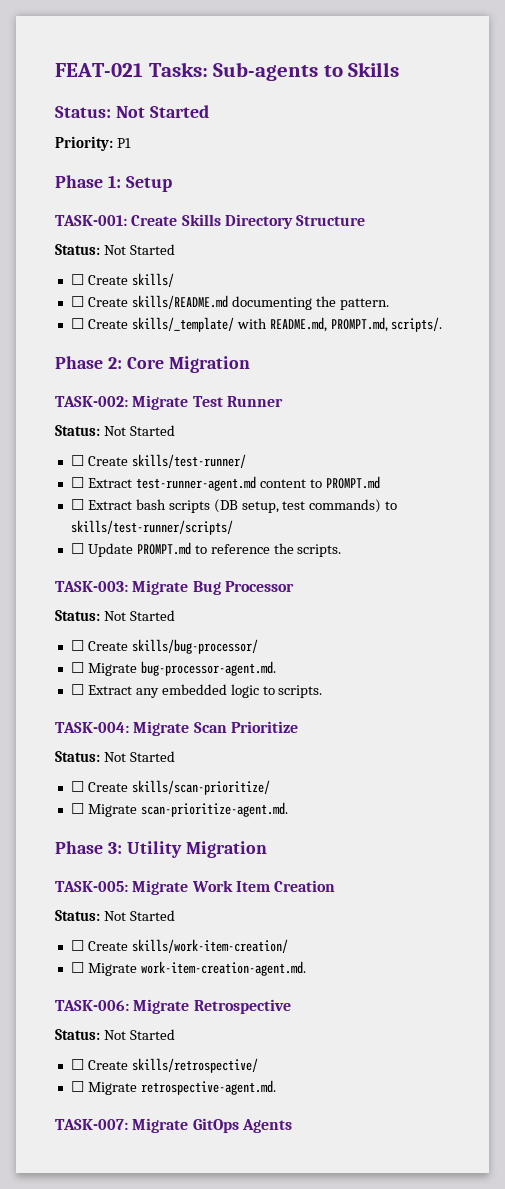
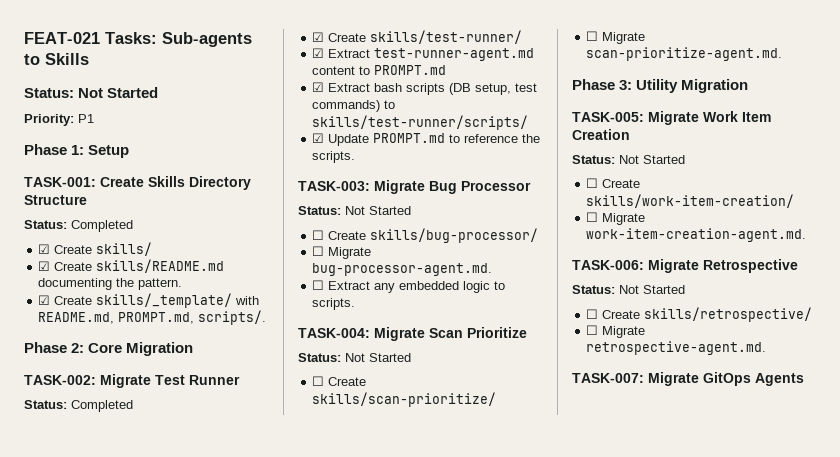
[103,244,175,255] [70,274,84,285] Not Started // ☐ -> [71,220,133,232] [38,244,51,254] Completed // ☑
[70,296,84,307] ☐ -> [38,261,51,271] ☑
[70,318,84,329] ☐ -> [38,295,51,305] ☑
[103,425,175,436] [70,455,84,466] Not Started // ☐ -> [71,400,133,412] [312,32,325,42] Completed // ☑
[70,477,84,488] ☐ -> [312,48,325,58] ☑
[70,499,84,510] ☐ -> [312,82,325,92] ☑
[70,543,84,554] ☐ -> [312,133,325,143] ☑

